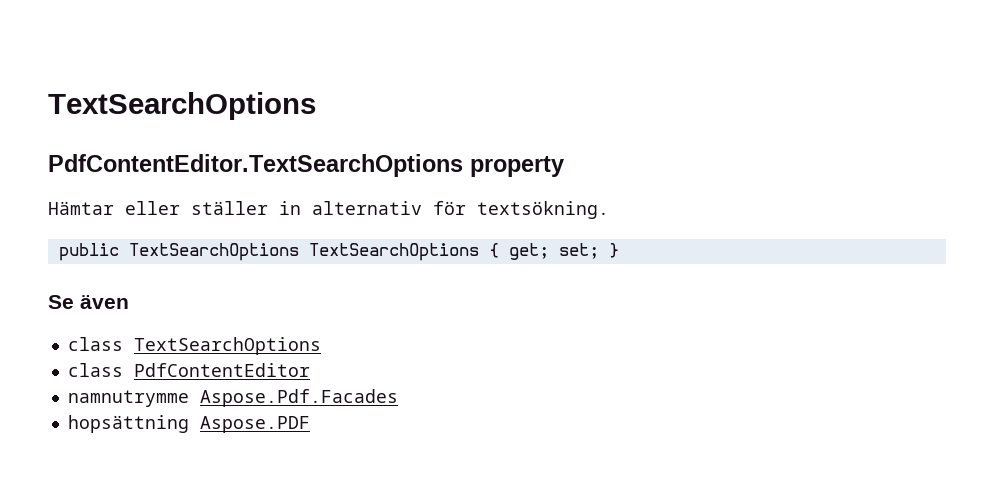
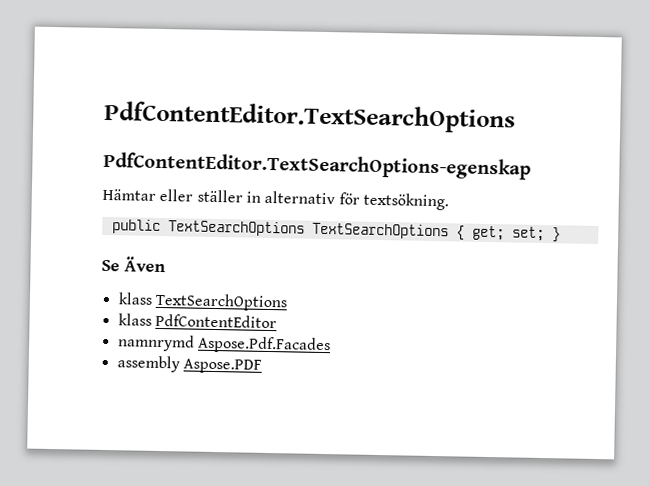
[48,92,316,120] [48,154,564,177] TextSearchOptions // PdfContentEditor.TextSearchOptions property -> [104,100,516,134] [103,151,531,180] PdfContentEditor.TextSearchOptions // PdfContentEditor.TextSearchOptions-egenskap
[80,295,129,309] [67,337,321,355] [67,363,123,377] även // class TextSearchOptions // class -> [124,256,166,273] [117,292,288,312] [117,313,152,326] Även // klass TextSearchOptions // klass
[67,390,189,407] namnutrymme -> [117,334,195,352] namnrymd
[67,415,189,433] hopsättning -> [116,355,180,373] assembly

